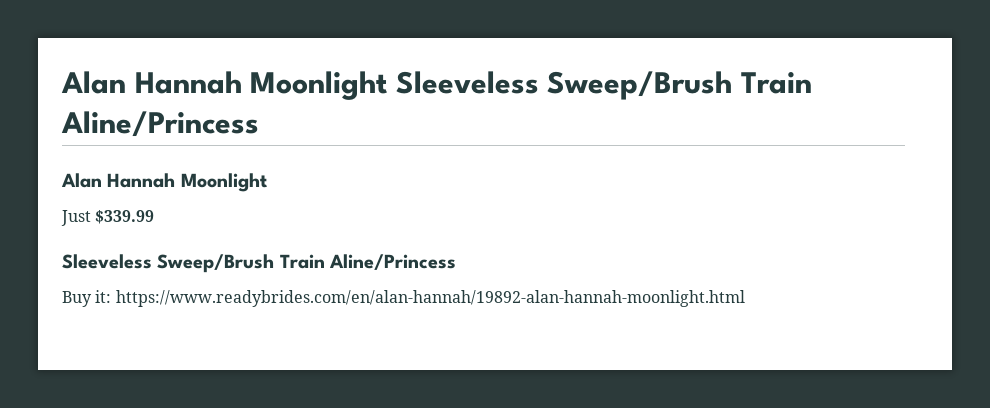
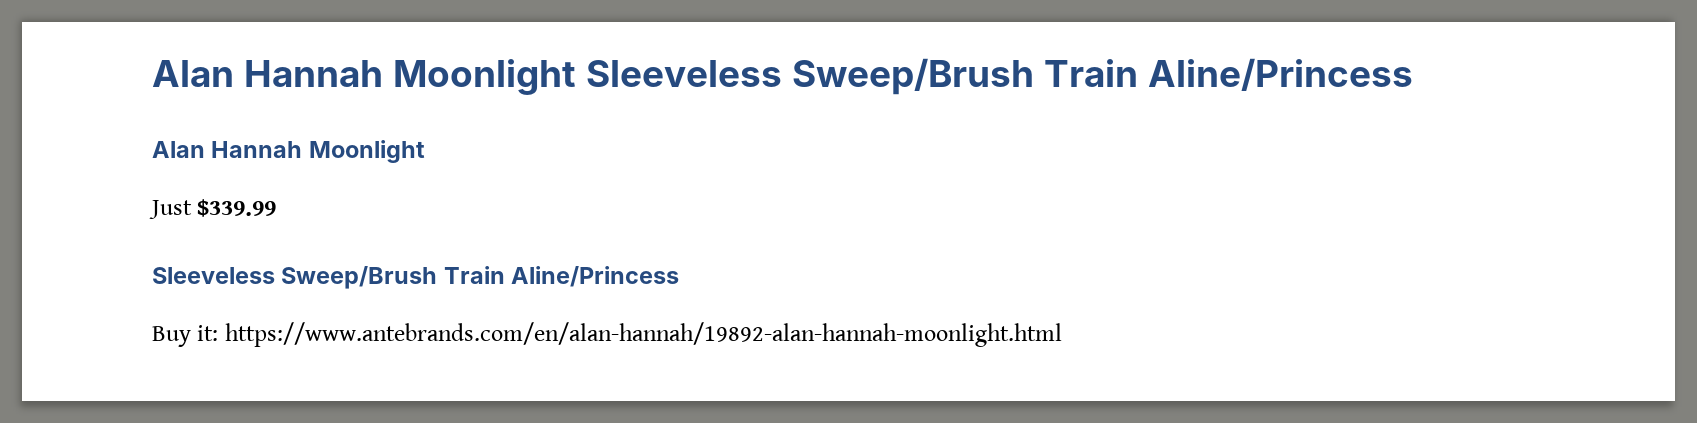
[115,290,745,307] https://www.readybrides.com/en/alan-hannah/19892-alan-hannah-moonlight.html -> [224,322,1062,347] https://www.antebrands.com/en/alan-hannah/19892-alan-hannah-moonlight.html

